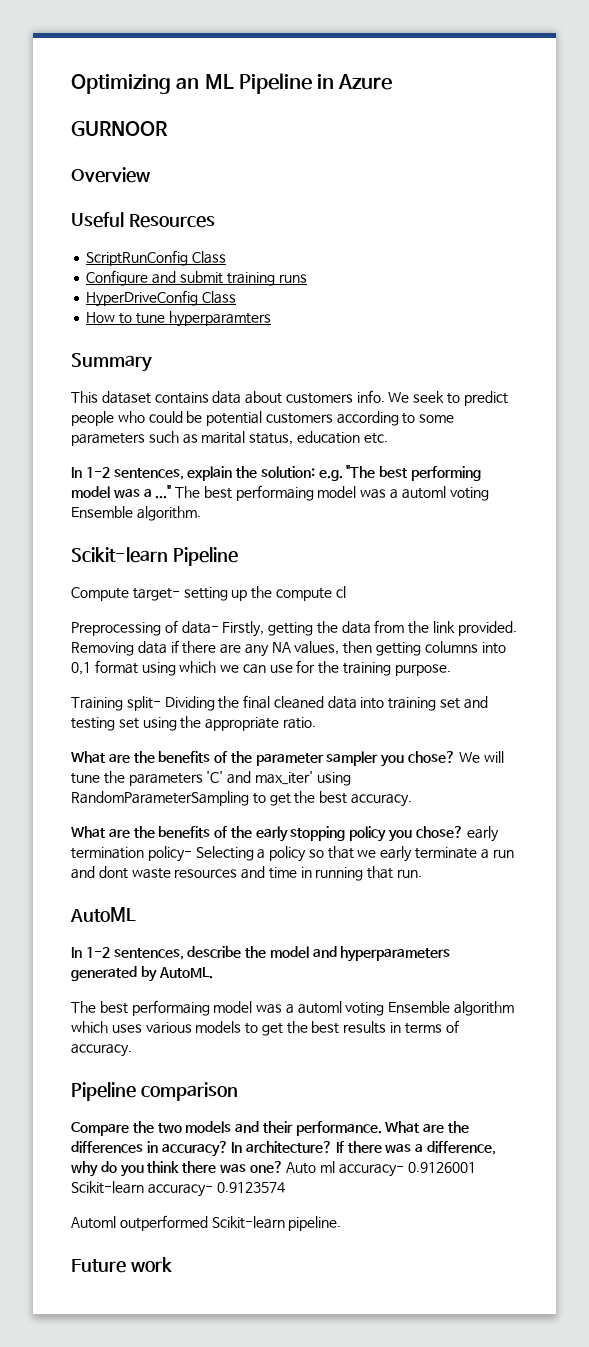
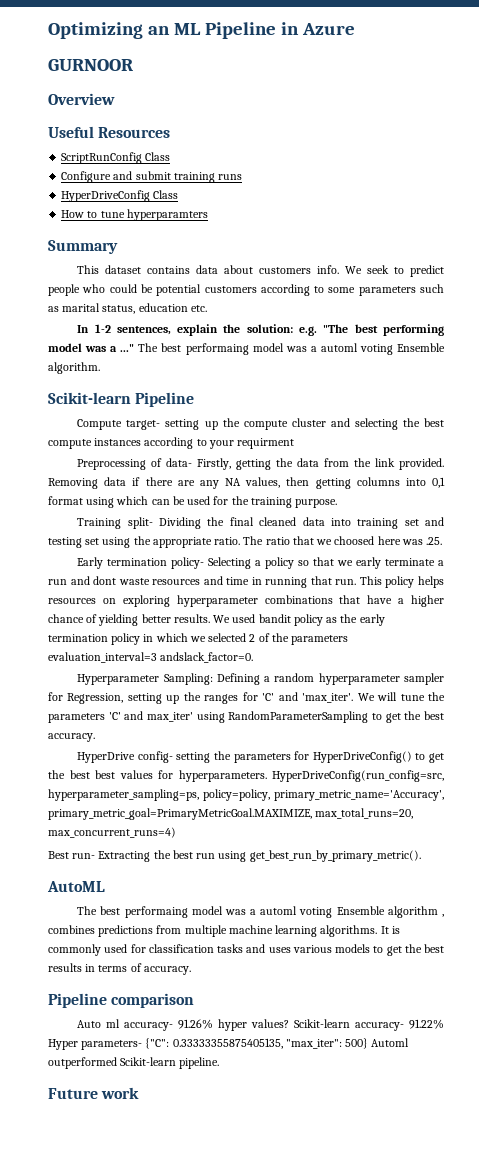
[335,586,346,598] cl -> [291,418,444,430] [48,437,295,449] cluster and selecting the best compute instances according to your requirment
[220,664,293,674] we can use -> [151,496,211,505] can be used
[71,751,504,767] [71,771,351,786] [71,791,412,807] [71,826,499,842] // What are the benefits of the parameter sampler you chose? We will tune the parameters 'C' and max_iter' using RandomParameterSampling to get the best accuracy. // What are the benefits of the early stopping policy you chose? early -> [243,536,443,545] [77,557,104,569] The ratio that we choosed here was .25. // Early
[70,907,136,922] [71,946,451,962] [71,966,213,982] // AutoML // In 1-2 sentences, describe the model and hyperparameters generated by AutoML. -> [359,576,445,588] [48,595,444,607] [48,614,385,626] [48,633,349,645] [48,652,254,663] [77,673,444,685] [48,692,445,704] [48,711,444,723] [48,733,95,742] [77,751,444,763] [48,770,444,782] [48,789,444,801] [48,808,414,820] [48,827,176,838] [48,850,421,862] [47,881,105,892] This policy helps resources on exploring hyperparameter combinations that have a higher chance of yielding better results. We used bandit policy as the early termination policy in which we selected 2 of the parameters evaluation_interval=3 andslack_factor=0. // Hyperparameter Sampling: Defining a random hyperparameter sampler for Regression, setting up the ranges for 'C' and 'max_iter'. We will tune the parameters 'C' and max_iter' using RandomParameterSampling to get the best accuracy. // HyperDrive config- setting the parameters for HyperDriveConfig() to get the best best values for hyperparameters. HyperDriveConfig(run_config=src, hyperparameter_sampling=ps, policy=policy, primary_metric_name='Accuracy', primary_metric_goal=PrimaryMetricGoal.MAXIMIZE, max_total_runs=20, max_concurrent_runs=4) // Best run- Extracting the best run using get_best_run_by_primary_metric(). // AutoML
[71,1021,108,1033] which -> [441,914,444,917] [48,925,400,937] [48,944,266,956] , combines predictions from multiple machine learning algorithms. It is commonly used for classification tasks and
[71,1121,470,1136] [71,1141,497,1157] [71,1161,476,1177] [71,1181,285,1197] Compare the two models and their performance. What are the differences in accuracy? In architecture? If there was a difference, why do you think there was one? Auto ml accuracy- 0.9126001 Scikit-learn accuracy- 0.9123574 // -> [77,1019,444,1031] [48,1038,369,1050] Auto ml accuracy- 91.26% hyper values? Scikit-learn accuracy- 91.22% Hyper parameters- {"C": 0.33333355875405135, "max_iter": 500}

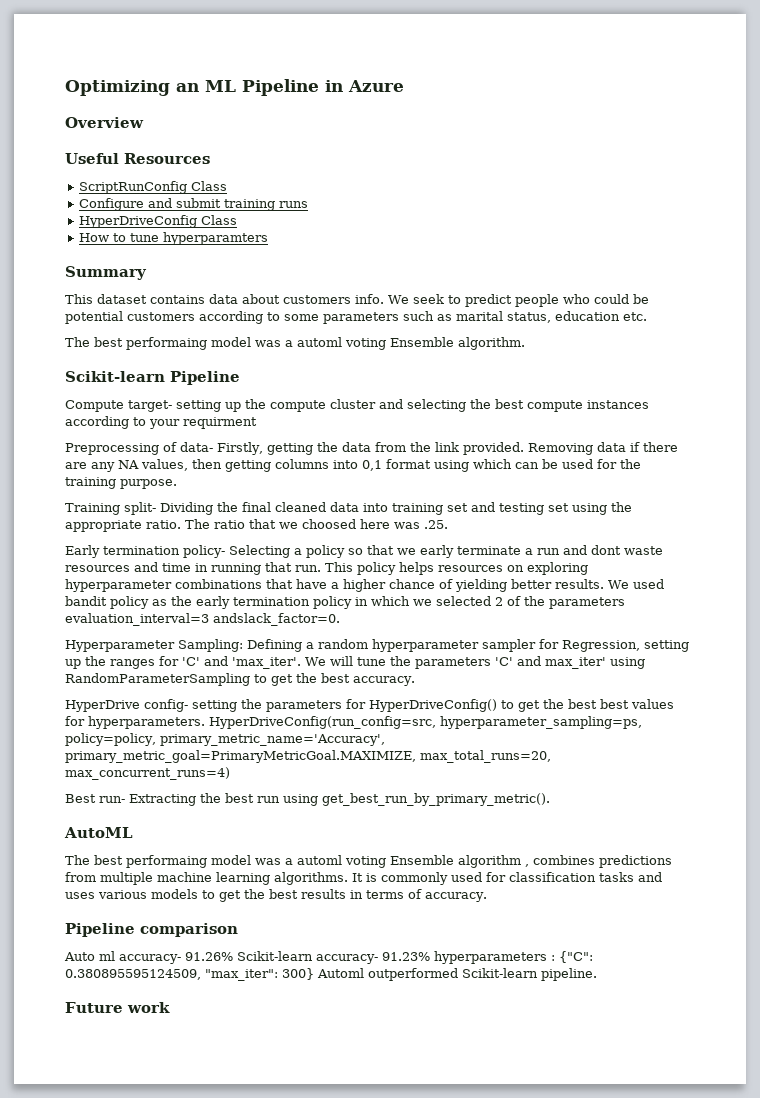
[48,59,133,71] // GURNOOR -> (404, 86) none
[77,324,444,336] [48,343,135,352] In 1-2 sentences, explain the solution: e.g. "The best performing model was a ..." -> (647, 316) none
[218,1019,444,1031] [48,1038,369,1050] hyper values? Scikit-learn accuracy- 91.22% Hyper parameters- {"C": 0.33333355875405135, "max_iter": 500} -> [237,951,593,964] [65,968,314,981] Scikit-learn accuracy- 91.23% hyperparameters : {"C": 0.380895595124509, "max_iter": 300}

